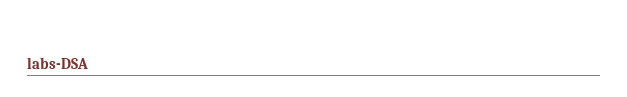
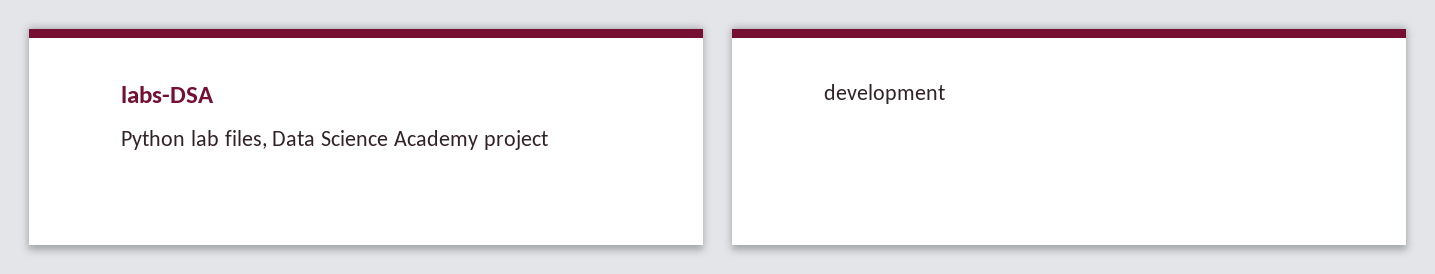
(88, 63) none -> [121,130,548,150] [824,84,945,104] // Python lab files, Data Science Academy project development

